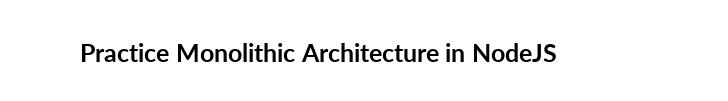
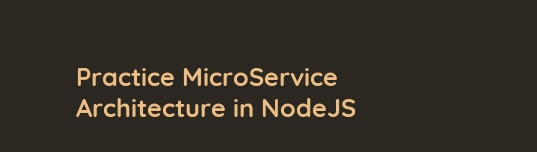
[175,43,295,62] Monolithic -> [182,68,338,86] MicroService

